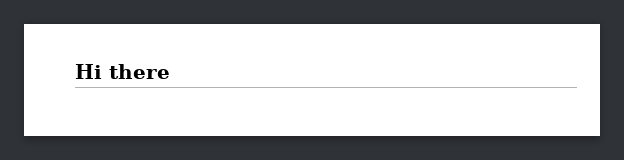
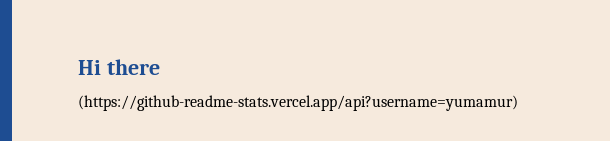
(170, 71) none -> [78,95,518,111] // (https://github-readme-stats.vercel.app/api?username=yumamur)

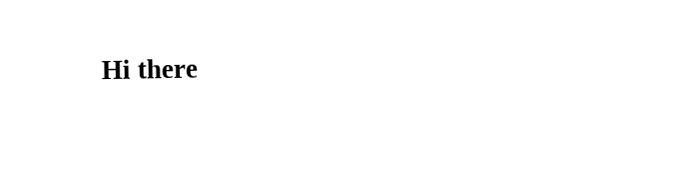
[78,95,518,111] // (https://github-readme-stats.vercel.app/api?username=yumamur) -> (199, 68) none

